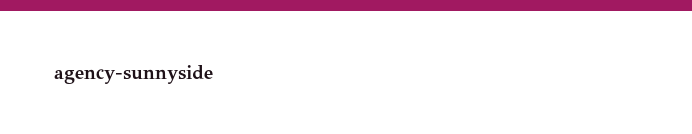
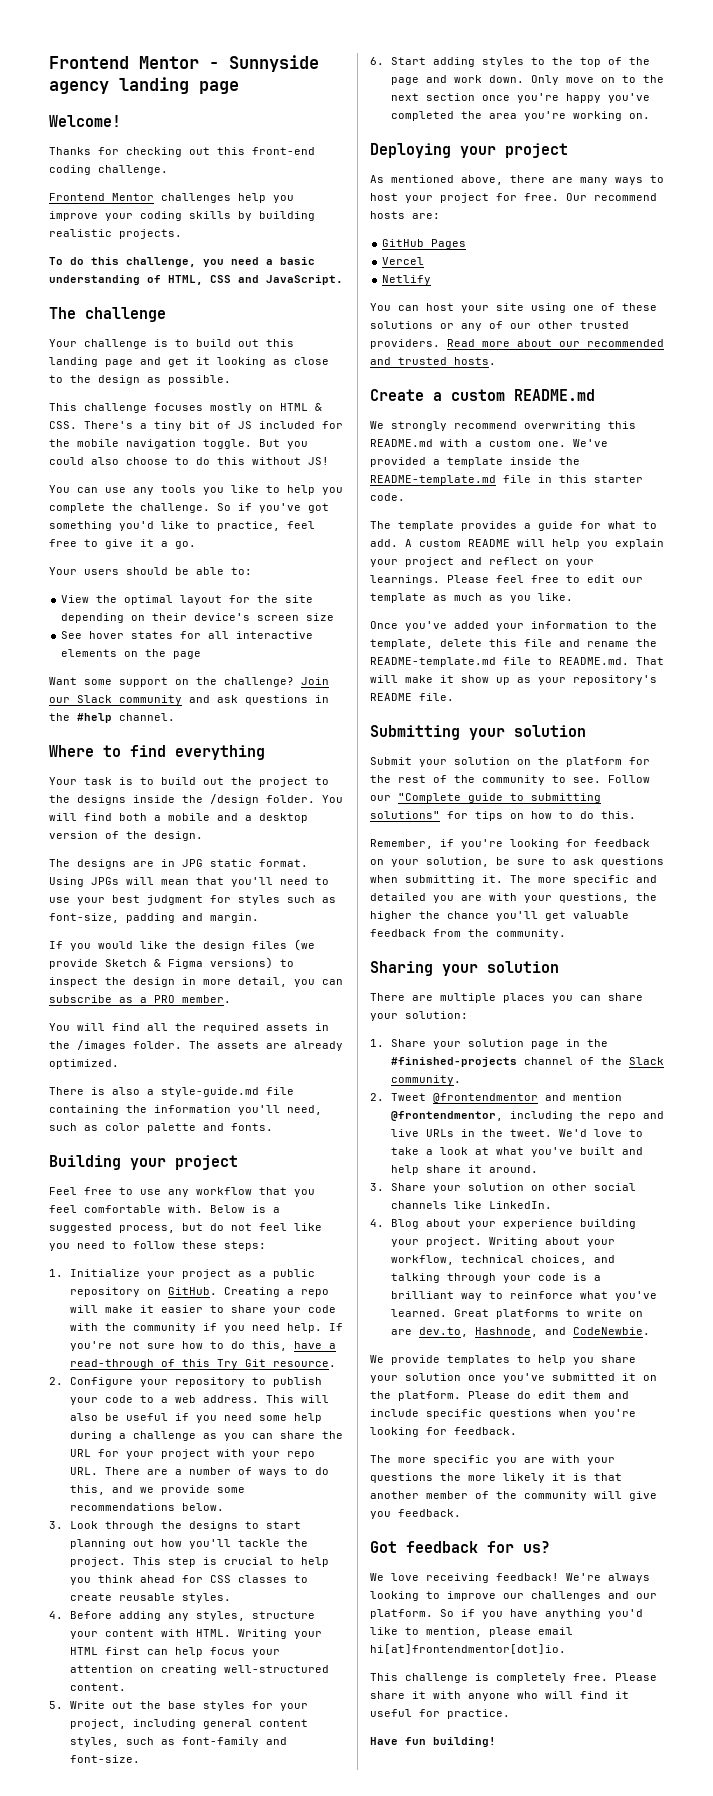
[54,65,213,84] agency-sunnyside -> [49,55,319,72] [49,77,239,94] [49,115,121,127] [49,147,315,157] [49,165,168,175] [49,193,294,203] [49,211,315,221] [49,229,182,239] [49,257,315,267] [49,275,343,285] [49,307,166,322] [49,339,294,349] [49,357,329,367] [49,375,231,385] [49,403,322,413] [49,421,343,431] [49,439,308,449] [49,457,329,465] [49,485,343,495] [49,503,329,513] [49,521,315,531] [49,539,196,549] [49,567,252,575] [61,595,314,605] [61,613,335,623] [61,631,314,639] [61,649,202,659] [49,677,329,687] [49,695,329,705] [49,713,175,723] [49,745,265,760] [49,777,329,787] [49,794,343,805] [49,813,308,823] [49,831,203,841] [49,859,308,869] [49,877,329,887] [49,895,336,905] [49,913,259,923] [49,939,315,951] [49,957,294,969] [49,977,343,987] [49,995,231,1003] [49,1023,329,1033] [49,1040,343,1051] [49,1059,119,1069] [49,1087,294,1097] [49,1105,322,1115] [49,1123,273,1133] [49,1155,238,1170] [49,1187,315,1197] [49,1205,280,1213] [49,1223,322,1233] [49,1241,266,1251] [49,1269,315,1279] [69,1287,329,1297] [69,1305,336,1315] [69,1323,343,1333] [69,1341,336,1351] [69,1359,336,1369] [49,1377,322,1387] [69,1395,329,1405] [69,1413,322,1423] [69,1431,343,1441] [69,1449,315,1459] [69,1467,329,1477] [69,1485,245,1495] [69,1503,224,1511] [49,1521,301,1531] [69,1539,308,1549] [69,1557,329,1567] [69,1575,308,1585] [69,1593,231,1603] [49,1611,315,1621] [69,1629,322,1639] [69,1647,280,1657] [69,1665,329,1675] [69,1683,126,1691] [49,1701,308,1711] [69,1719,308,1729] [69,1737,287,1747] [69,1755,140,1763] [370,57,650,67] [390,75,664,85] [390,93,650,103] [390,111,650,121] [370,143,568,158] [370,175,664,185] [370,193,657,203] [370,211,440,219] [382,239,467,249] [382,257,425,265] [382,275,432,285] [370,303,657,313] [370,321,629,331] [370,339,664,349] [370,357,496,365] [370,389,595,401] [370,421,636,431] [370,439,608,447] [370,457,580,467] [370,475,643,485] [370,493,405,501] [370,521,657,531] [370,539,664,549] [370,557,594,567] [370,575,643,585] [370,593,573,603] [370,621,657,631] [370,639,657,649] [370,657,664,667] [370,675,657,685] [370,693,454,701] [370,725,586,740] [370,757,650,767] [370,775,650,785] [370,793,601,803] [370,811,636,821] [370,839,650,849] [370,857,664,867] [370,875,657,885] [370,893,657,903] [370,911,629,921] [370,929,566,939] [370,961,559,976] [370,993,643,1003] [370,1011,468,1021] [370,1039,608,1049] [390,1057,664,1067] [390,1075,461,1085] [370,1093,622,1103] [390,1111,664,1121] [390,1129,643,1137] [390,1147,643,1157] [390,1165,538,1175] [370,1183,636,1193] [390,1201,552,1209] [370,1219,636,1229] [390,1237,615,1247] [390,1255,615,1265] [390,1273,601,1283] [390,1291,657,1301] [390,1309,643,1319] [390,1327,650,1337] [370,1355,636,1365] [370,1373,657,1383] [370,1391,629,1401] [370,1409,636,1419] [370,1427,517,1437] [370,1455,615,1465] [370,1473,622,1483] [370,1491,657,1501] [370,1509,461,1519] [370,1541,550,1553] [370,1573,650,1583] [370,1591,657,1601] [370,1609,643,1619] [370,1627,573,1637] [370,1644,566,1654] [370,1673,657,1683] [370,1691,629,1701] [370,1709,510,1719] [370,1737,496,1747] Frontend Mentor - Sunnyside agency landing page // Welcome! // Thanks for checking out this front-end coding challenge. // Frontend Mentor challenges help you improve your coding skills by building realistic projects. // To do this challenge, you need a basic understanding of HTML, CSS and JavaScript. // The challenge // Your challenge is to build out this landing page and get it looking as close to the design as possible. // This challenge focuses mostly on HTML & CSS. There's a tiny bit of JS included for the mobile navigation toggle. But you could also choose to do this without JS! // You can use any tools you like to help you complete the challenge. So if you've got something you'd like to practice, feel free to give it a go. // Your users should be able to: // View the optimal layout for the site depending on their device's screen size // See hover states for all interactive elements on the page // Want some support on the challenge? Join our Slack community and ask questions in the #help channel. // Where to find everything // Your task is to build out the project to the designs inside the /design folder. You will find both a mobile and a desktop version of the design. // The designs are in JPG static format. Using JPGs will mean that you'll need to use your best judgment for styles such as font-size, padding and margin. // If you would like the design files (we provide Sketch & Figma versions) to inspect the design in more detail, you can subscribe as a PRO member. // You will find all the required assets in the /images folder. The assets are already optimized. // There is also a style-guide.md file containing the information you'll need, such as color palette and fonts. // Building your project // Feel free to use any workflow that you feel comfortable with. Below is a suggested process, but do not feel like you need to follow these steps: // 1. Initialize your project as a public repository on GitHub. Creating a repo will make it easier to share your code with the community if you need help. If you're not sure how to do this, have a read-through of this Try Git resource. // 2. Configure your repository to publish your code to a web address. This will also be useful if you need some help during a challenge as you can share the URL for your project with your repo URL. There are a number of ways to do this, and we provide some recommendations below. // 3. Look through the designs to start planning out how you'll tackle the project. This step is crucial to help you think ahead for CSS classes to create reusable styles. // 4. Before adding any styles, structure your content with HTML. Writing your HTML first can help focus your attention on creating well-structured content. // 5. Write out the base styles for your project, including general content styles, such as font-family and font-size. // 6. Start adding styles to the top of the page and work down. Only move on to the next section once you're happy you've completed the area you're working on. // Deploying your project // As mentioned above, there are many ways to host your project for free. Our recommend hosts are: // GitHub Pages // Vercel // Netlify // You can host your site using one of these solutions or any of our other trusted providers. Read more about our recommended and trusted hosts. // Create a custom README.md // We strongly recommend overwriting this README.md with a custom one. We've provided a template inside the README-template.md file in this starter code. // The template provides a guide for what to add. A custom README will help you explain your project and reflect on your learnings. Please feel free to edit our template as much as you like. // Once you've added your information to the template, delete this file and rename the README-template.md file to README.md. That will make it show up as your repository's README file. // Submitting your solution // Submit your solution on the platform for the rest of the community to see. Follow our "Complete guide to submitting solutions" for tips on how to do this. // Remember, if you're looking for feedback on your solution, be sure to ask questions when submitting it. The more specific and detailed you are with your questions, the higher the chance you'll get valuable feedback from the community. // Sharing your solution // There are multiple places you can share your solution: // 1. Share your solution page in the #finished-projects channel of the Slack community. // 2. Tweet @frontendmentor and mention @frontendmentor, including the repo and live URLs in the tweet. We'd love to take a look at what you've built and help share it around. // 3. Share your solution on other social channels like LinkedIn. // 4. Blog about your experience building your project. Writing about your workflow, technical choices, and talking through your code is a brilliant way to reinforce what you've learned. Great platforms to write on are dev.to, Hashnode, and CodeNewbie. // We provide templates to help you share your solution once you've submitted it on the platform. Please do edit them and include specific questions when you're looking for feedback. // The more specific you are with your questions the more likely it is that another member of the community will give you feedback. // Got feedback for us? // We love receiving feedback! We're always looking to improve our challenges and our platform. So if you have anything you'd like to mention, please email hi[at]frontendmentor[dot]io. // This challenge is completely free. Please share it with anyone who will find it useful for practice. // Have fun building!

